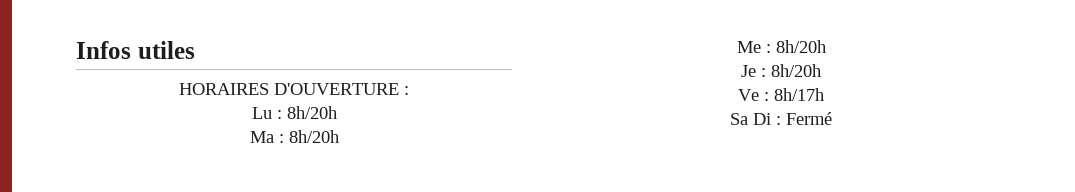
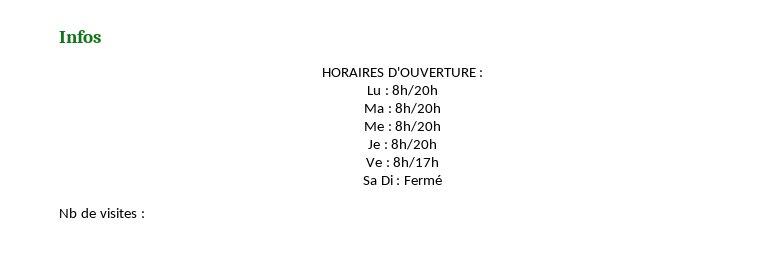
[137,41,195,59] utiles -> (101, 36) none
(832, 118) none -> [59,208,145,218] // Nb de visites :

